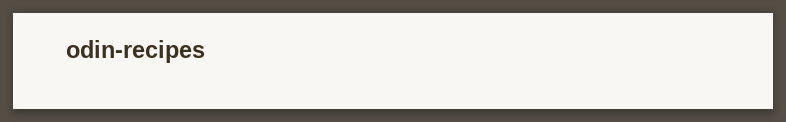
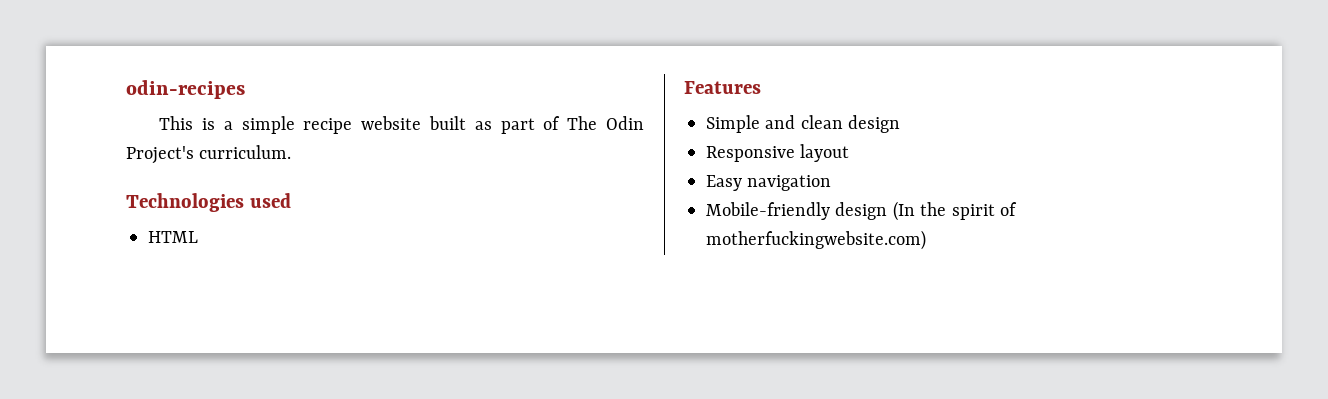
(205, 51) none -> [159,116,644,134] [126,145,292,164] [126,193,291,212] [148,231,198,243] [684,81,761,94] [706,115,901,133] [706,144,850,162] [706,175,832,191] [706,201,1017,221] [706,230,926,250] // This is a simple recipe website built as part of The Odin Project's curriculum. // Technologies used // HTML // Features // Simple and clean design // Responsive layout // Easy navigation // Mobile-friendly design (In the spirit of motherfuckingwebsite.com)

